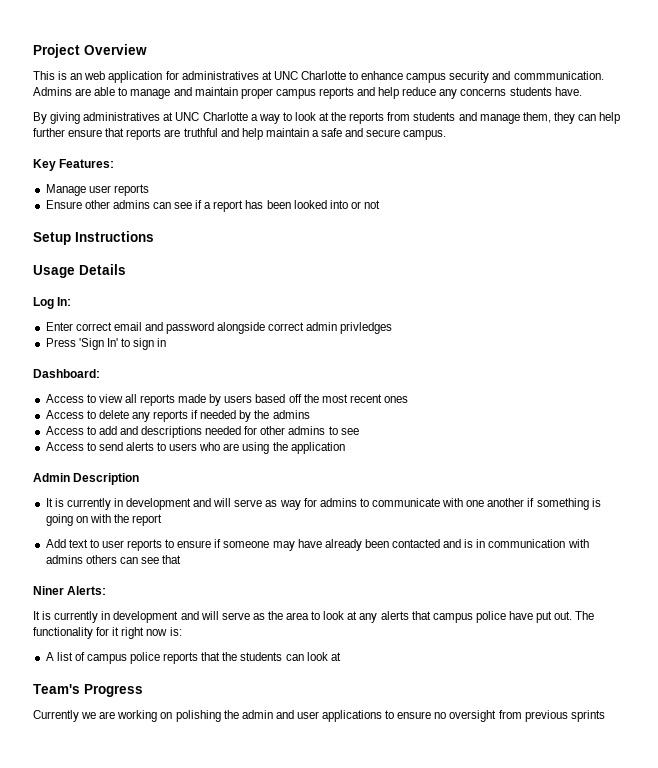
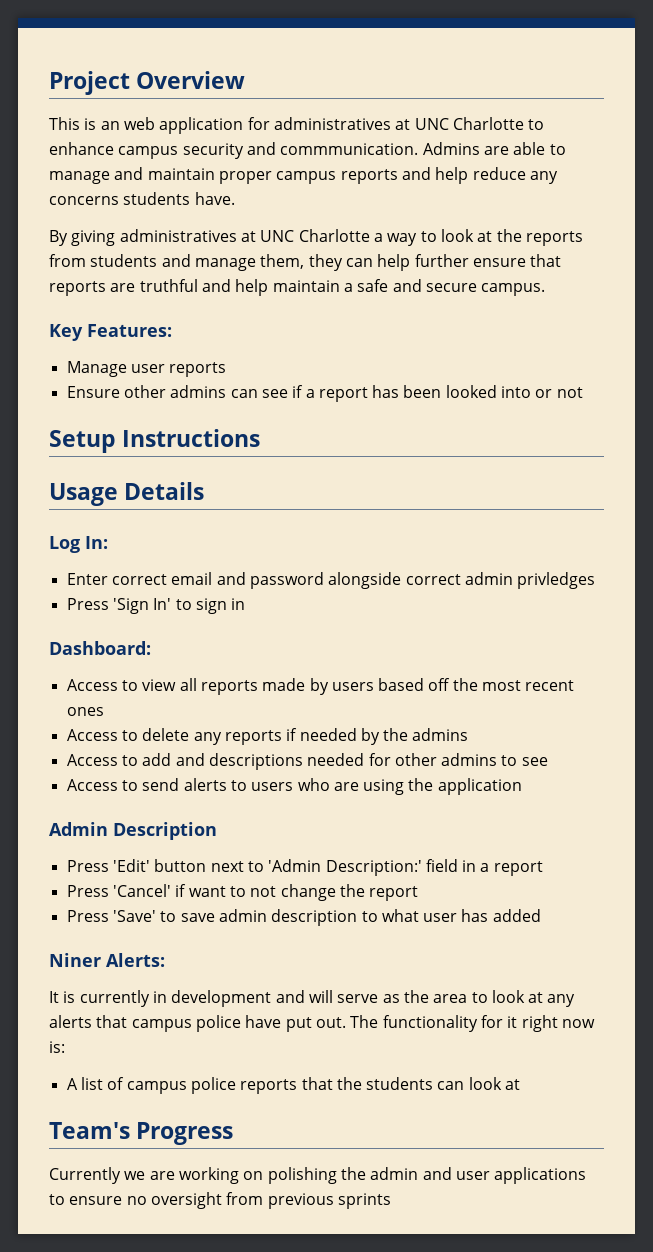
[45,498,601,510] [45,514,163,526] [45,539,589,551] [45,555,182,564] It is currently in development and will serve as way for admins to communicate with one another if something is going on with the report // Add text to user reports to ensure if someone may have already been contacted and is in communication with admins others can see that -> [66,859,543,876] [66,884,419,901] [66,909,541,926] Press 'Edit' button next to 'Admin Description:' field in a report // Press 'Cancel' if want to not change the report // Press 'Save' to save admin description to what user has added

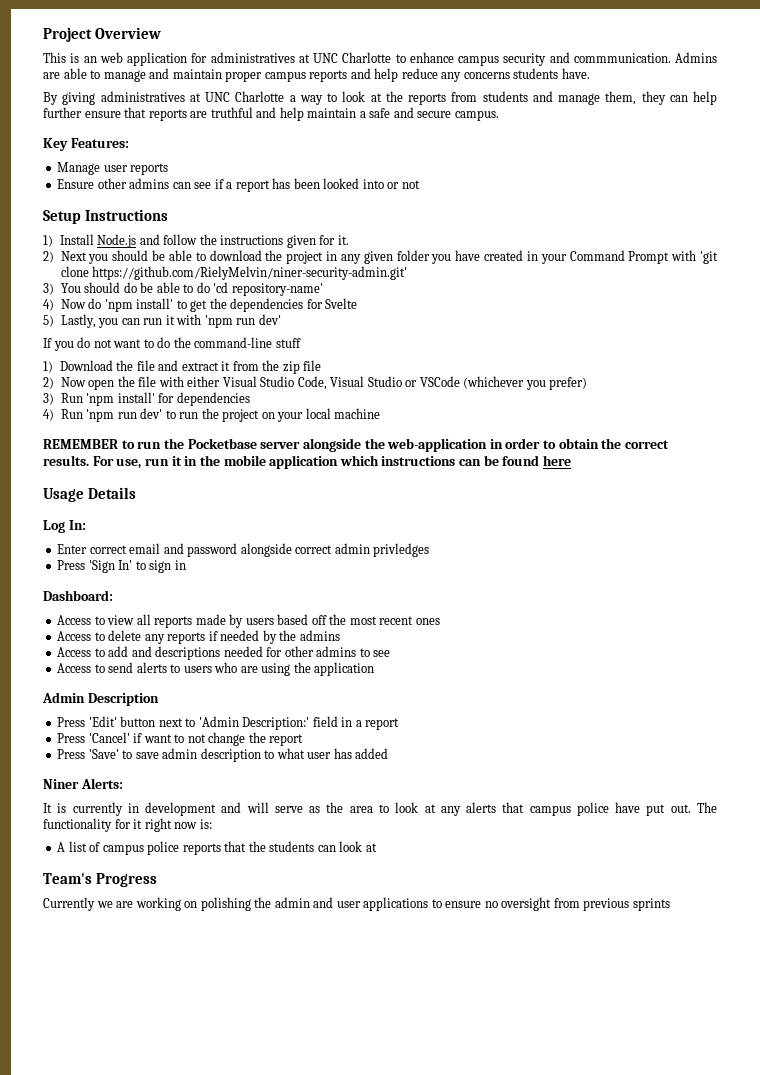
(261, 438) none -> [43,234,349,248] [43,250,718,264] [60,266,408,280] [43,282,323,296] [43,298,358,312] [43,314,281,328] [43,337,301,351] [43,360,322,374] [43,376,588,390] [43,392,250,406] [43,408,381,422] [43,438,670,452] [43,455,572,469] // 1) Install Node.js and follow the instructions given for it. // 2) Next you should be able to download the project in any given folder you have created in your Command Prompt with 'git clone https://github.com/RielyMelvin/niner-security-admin.git' // 3) You should do be able to do 'cd repository-name' // 4) Now do 'npm install' to get the dependencies for Svelte // 5) Lastly, you can run it with 'npm run dev' // If you do not want to do the command-line stuff // 1) Download the file and extract it from the zip file // 2) Now open the file with either Visual Studio Code, Visual Studio or VSCode (whichever you prefer) // 3) Run 'npm install' for dependencies // 4) Run 'npm run dev' to run the project on your local machine // REMEMBER to run the Pocketbase server alongside the web-application in order to obtain the correct results. For use, run it in the mobile application which instructions can be found here

